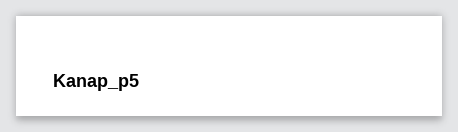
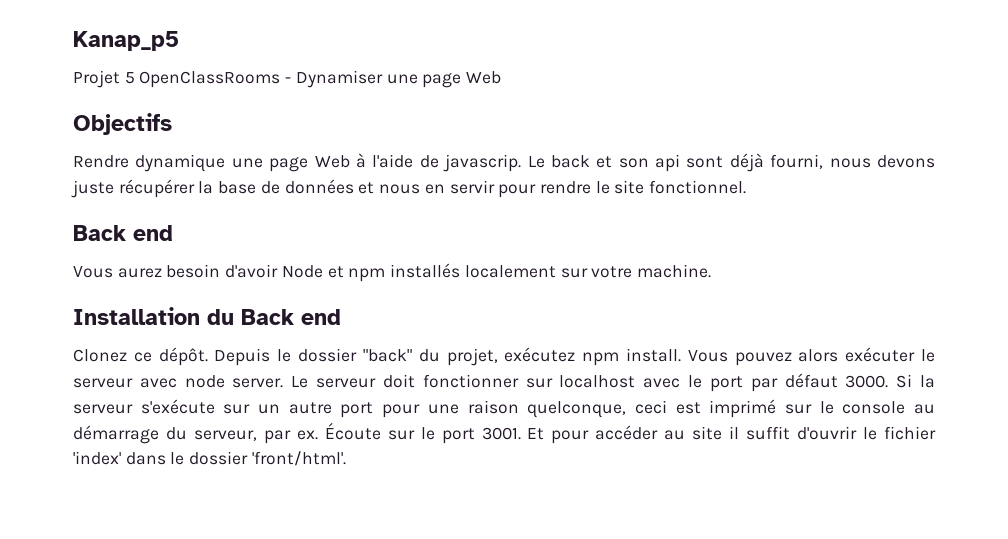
(139, 82) none -> [73,70,502,88] [73,113,172,135] [73,153,936,172] [71,179,747,198] [73,225,173,241] [73,263,711,282] [73,307,341,325] [73,347,935,366] [73,373,936,392] [73,399,935,418] [73,422,936,444] [73,451,346,466] // Projet 5 OpenClassRooms - Dynamiser une page Web // Objectifs // Rendre dynamique une page Web à l'aide de javascrip. Le back et son api sont déjà fourni, nous devons juste récupérer la base de données et nous en servir pour rendre le site fonctionnel. // Back end // Vous aurez besoin d'avoir Node et npm installés localement sur votre machine. // Installation du Back end // Clonez ce dépôt. Depuis le dossier "back" du projet, exécutez npm install. Vous pouvez alors exécuter le serveur avec node server. Le serveur doit fonctionner sur localhost avec le port par défaut 3000. Si la serveur s'exécute sur un autre port pour une raison quelconque, ceci est imprimé sur le console au démarrage du serveur, par ex. Écoute sur le port 3001. Et pour accéder au site il suffit d'ouvrir le fichier 'index' dans le dossier 'front/html'.

